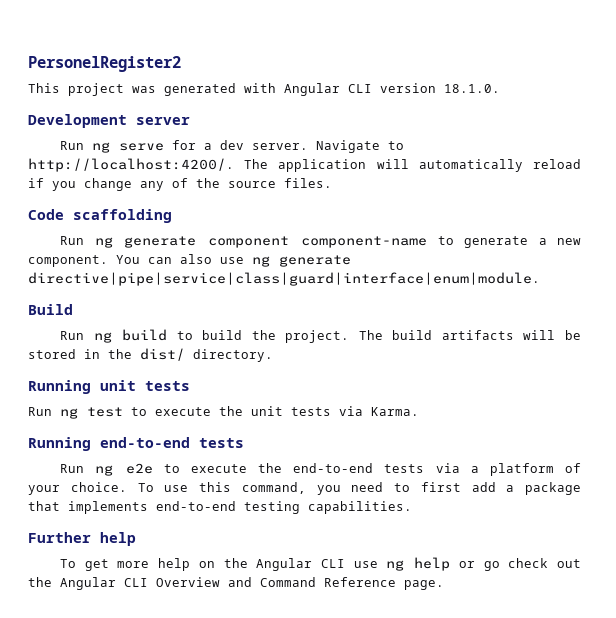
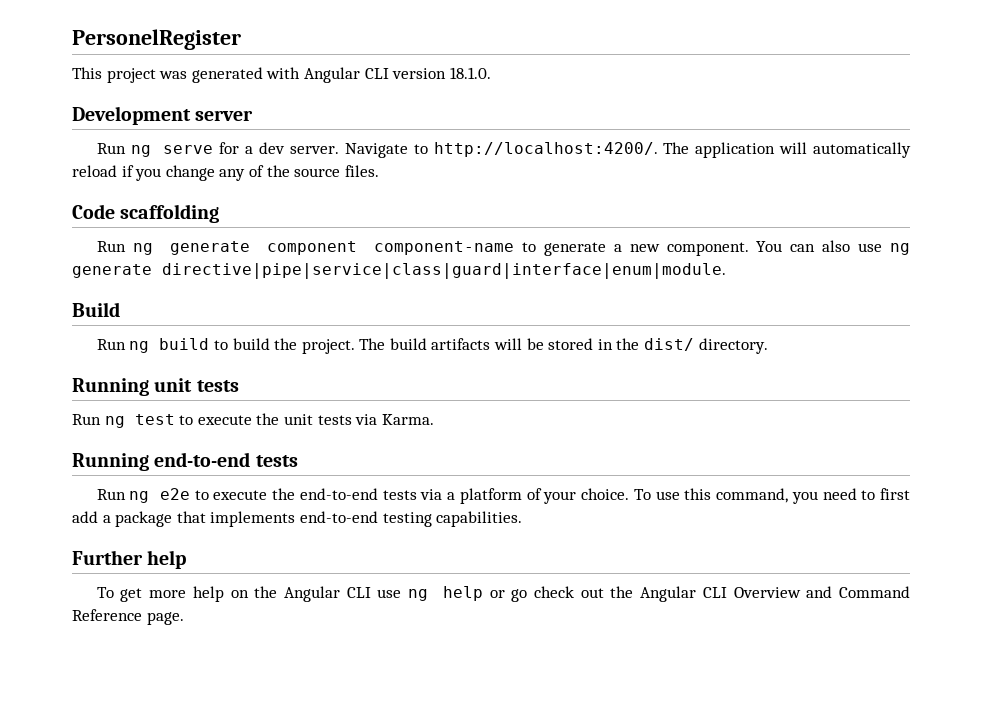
[28,56,181,72] PersonelRegister2 -> [72,29,241,50] PersonelRegister

